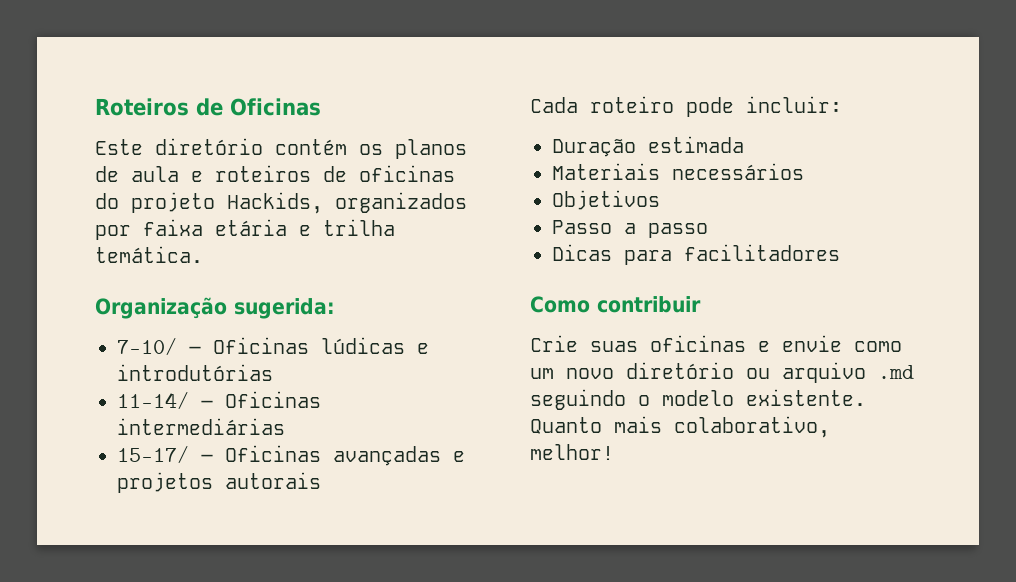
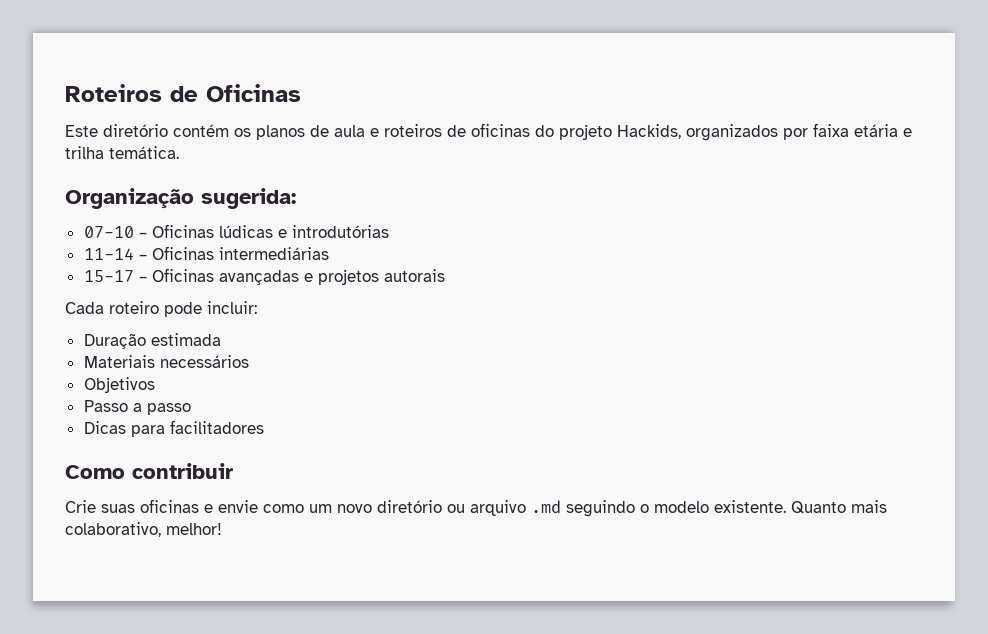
[117,338,177,355] 7-10/ -> [83,226,134,238] 07-10
[117,392,189,409] 11-14/ -> [83,248,134,260] 11-14
[117,446,189,463] 15-17/ -> [83,270,134,282] 15-17

